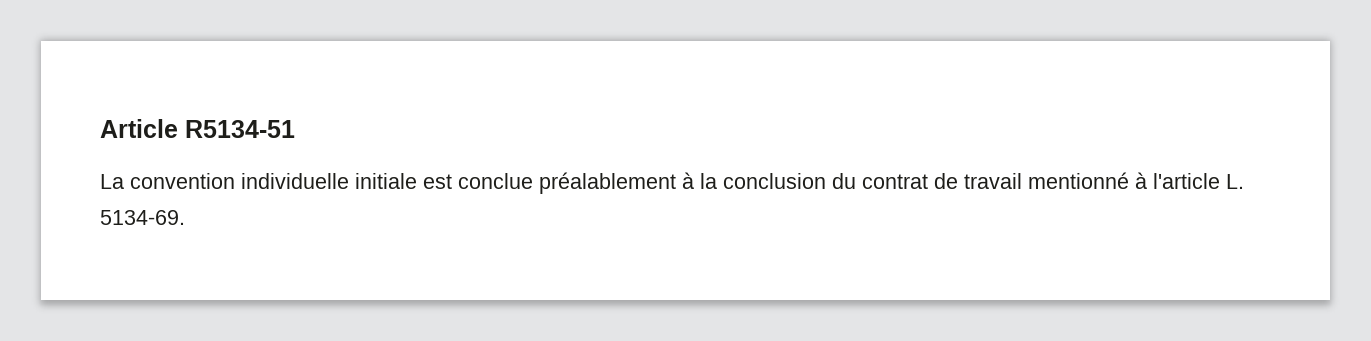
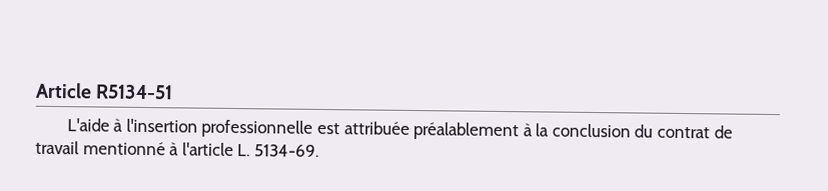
[100,173,533,189] La convention individuelle initiale est conclue -> [66,118,410,138] L'aide à l'insertion professionnelle est attribuée

